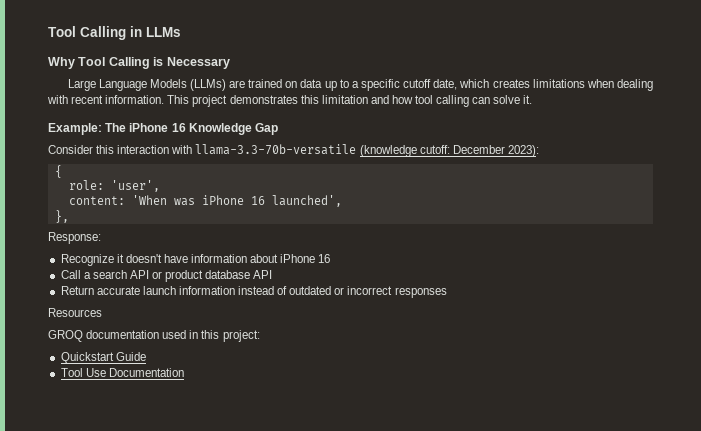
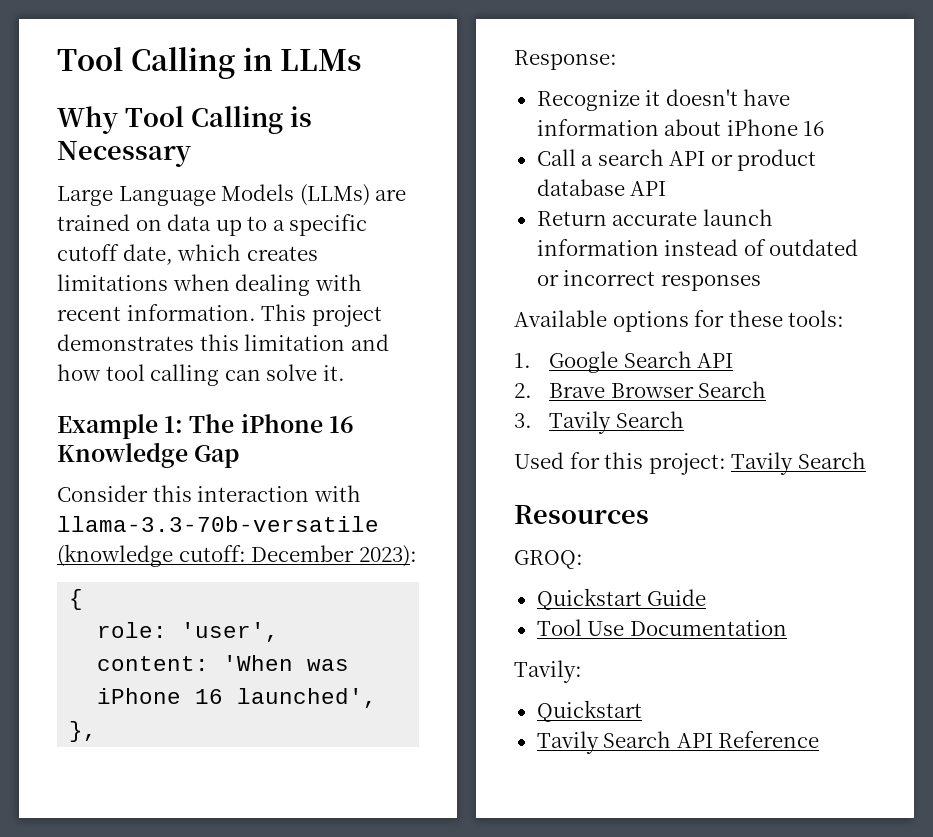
[48,123,102,135] Example: -> [57,414,184,439] Example 1:
[48,308,102,317] [48,330,260,342] Resources // GROQ documentation used in this project: -> [514,310,845,332] [514,351,734,373] [514,381,767,398] [514,411,684,434] [514,452,866,475] [514,505,649,524] [514,550,583,569] Available options for these tools: // 1. Google Search API // 2. Brave Browser Search // 3. Tavily Search // Used for this project: Tavily Search // Resources // GROQ:
(184, 372) none -> [514,660,582,683] [536,700,642,722] [536,731,820,754] // Tavily: // Quickstart // Tavily Search API Reference

